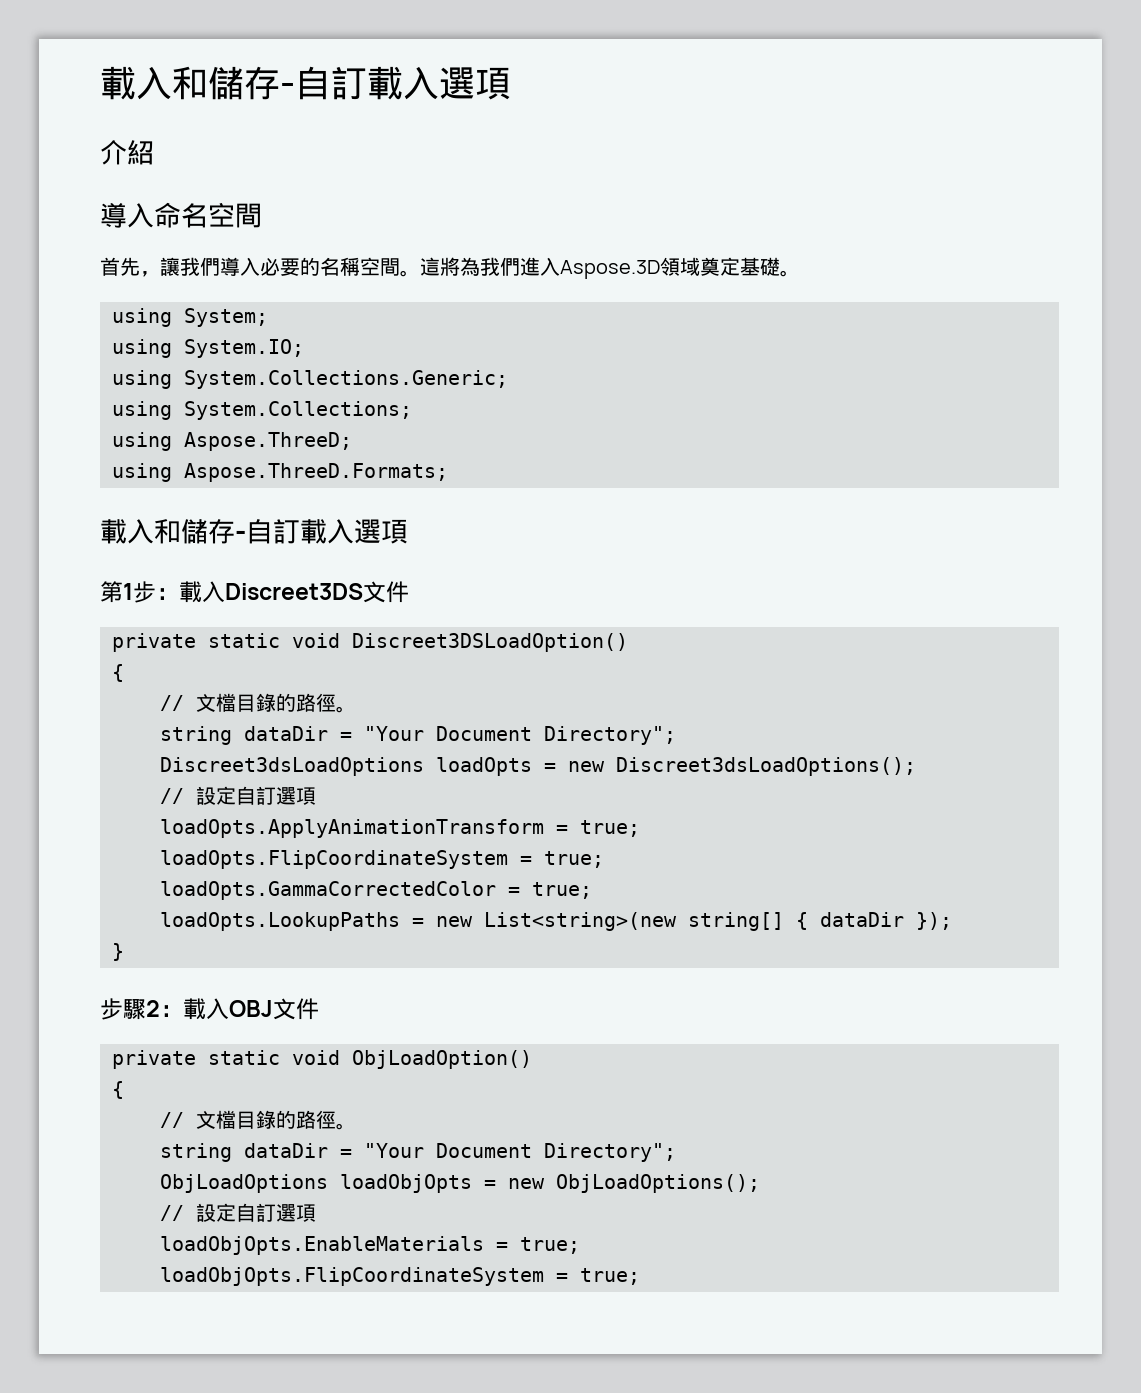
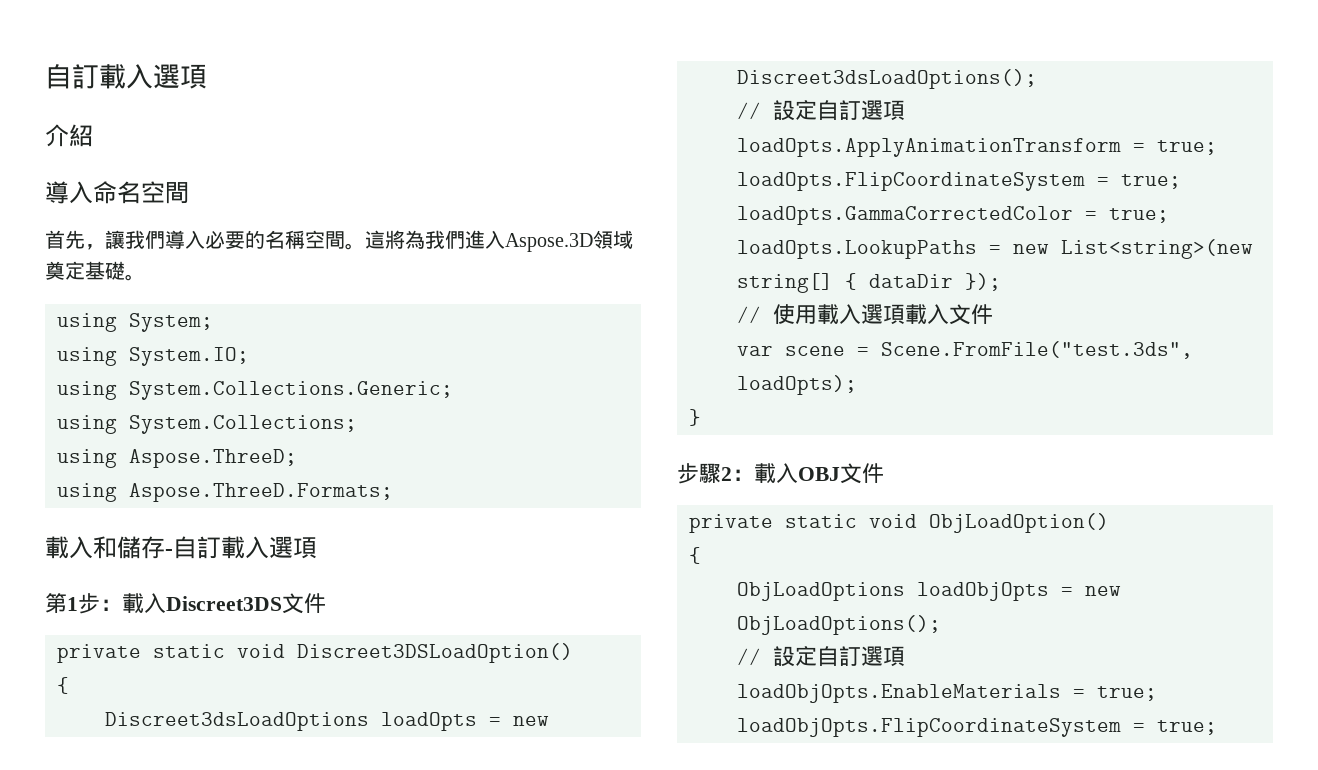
[100,66,295,100] 載入和儲存- -> (45, 76) none
[160,693,356,713] [160,726,676,745] // // 文檔目錄的路徑。 // string dataDir = "Your Document Directory"; -> (69, 685) none
(952, 921) none -> [737,304,993,325] [737,341,1193,359] [737,375,857,395] // // 使用載入選項載入文件 // var scene = Scene.FromFile("test.3ds", loadOpts);
[160,1110,356,1130] [160,1143,676,1162] // // 文檔目錄的路徑。 // string dataDir = "Your Document Directory"; -> (701, 555) none

